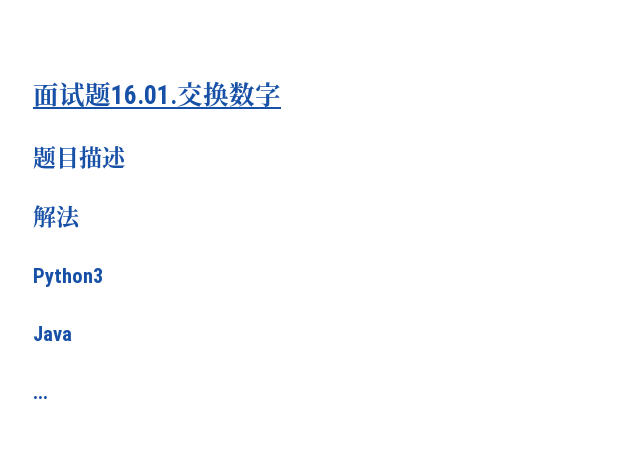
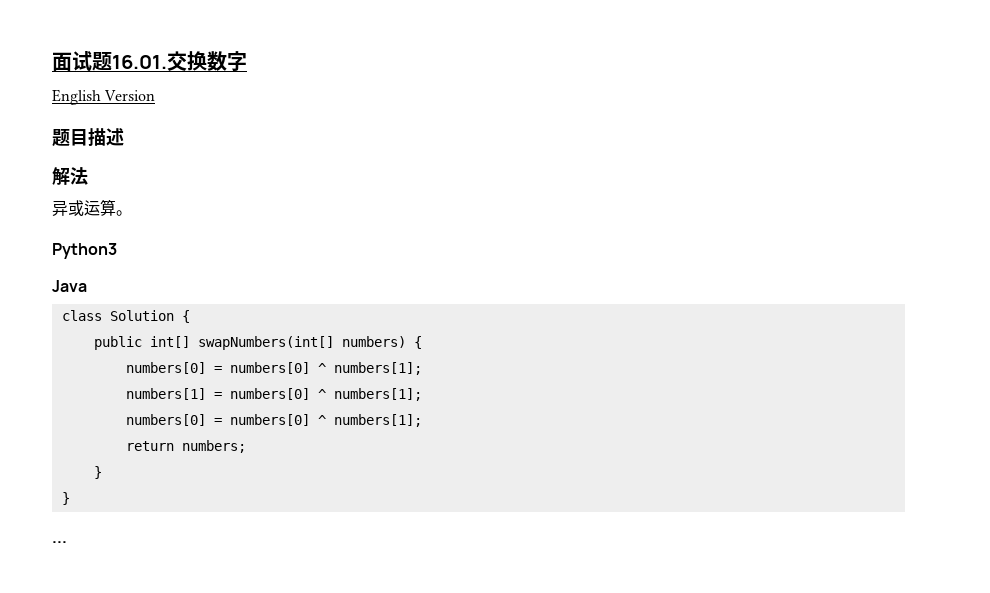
(281, 94) none -> [52,89,156,105] // English Version
(81, 217) none -> [52,199,132,216] // 异或运算。
(72, 333) none -> [61,310,190,323] [93,336,422,350] [125,362,422,375] [125,388,422,401] [125,414,422,427] [125,440,246,453] [93,466,102,479] [61,492,70,505] // class Solution { // public int[] swapNumbers(int[] numbers) { // numbers[0] = numbers[0] ^ numbers[1]; // numbers[1] = numbers[0] ^ numbers[1]; // numbers[0] = numbers[0] ^ numbers[1]; // return numbers; // } // }

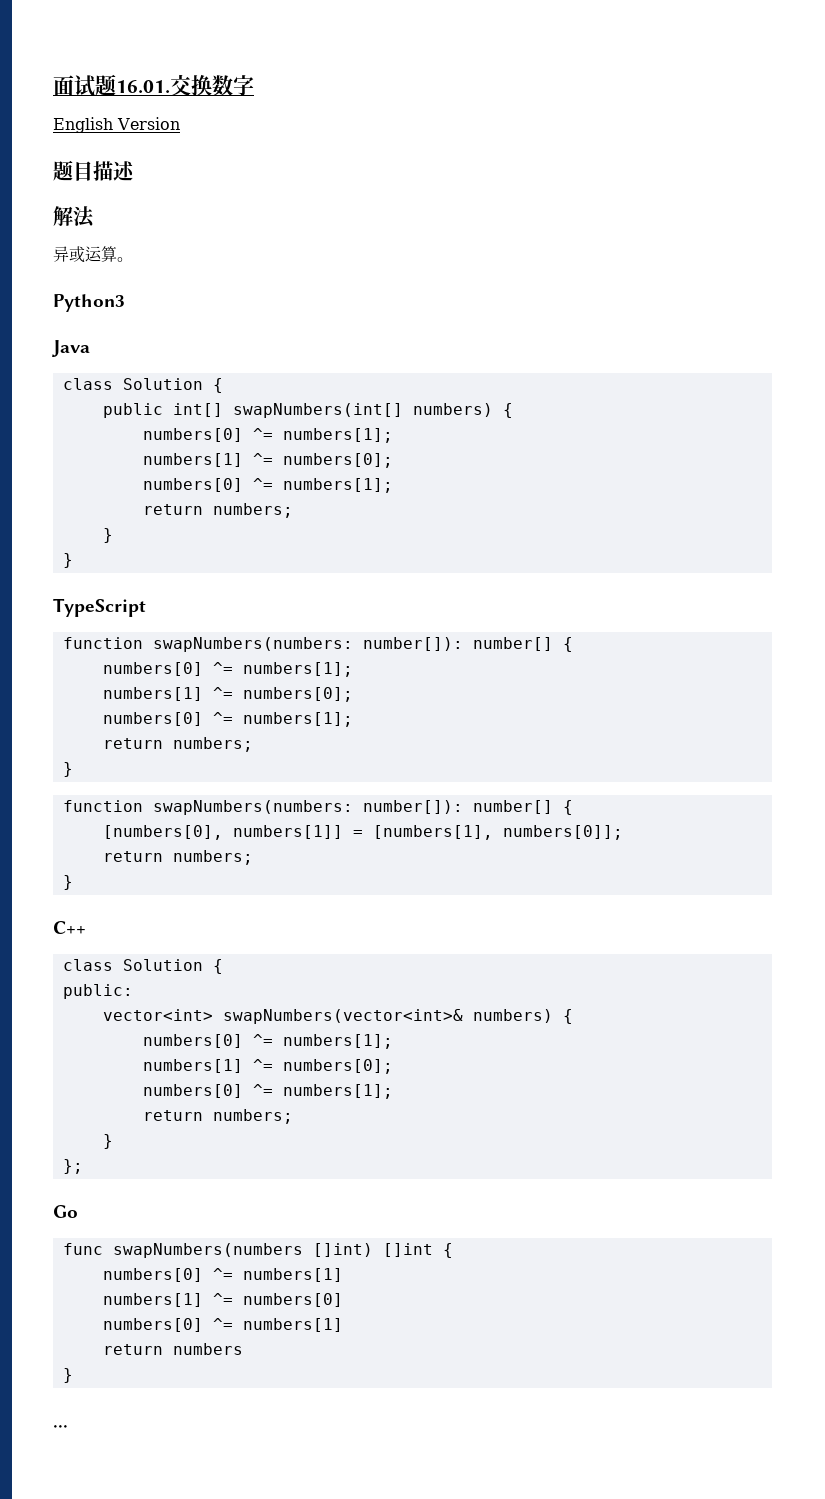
[213,362,422,375] [125,388,422,401] [125,414,326,426] = numbers[0] ^ numbers[1]; // numbers[1] = numbers[0] ^ numbers[1]; // numbers[0] = numbers[0] ^ -> [252,428,393,443] [142,453,393,468] [142,478,273,492] ^= numbers[1]; // numbers[1] ^= numbers[0]; // numbers[0] ^=
(70, 498) none -> [53,598,146,617] [62,637,573,652] [102,662,353,677] [102,687,353,702] [102,712,353,727] [102,737,253,752] [62,762,73,777] [62,800,573,815] [102,825,623,840] [102,850,253,865] [62,875,73,890] [53,921,86,934] [62,959,223,974] [62,984,133,999] [102,1009,573,1024] [142,1034,393,1049] [142,1059,393,1074] [142,1084,393,1099] [142,1109,293,1124] [102,1134,113,1149] [62,1159,83,1174] [53,1205,78,1218] [62,1243,453,1258] [102,1268,343,1282] [102,1293,343,1307] [102,1318,343,1332] [102,1343,243,1355] [62,1368,73,1383] // TypeScript // function swapNumbers(numbers: number[]): number[] { // numbers[0] ^= numbers[1]; // numbers[1] ^= numbers[0]; // numbers[0] ^= numbers[1]; // return numbers; // } // function swapNumbers(numbers: number[]): number[] { // [numbers[0], numbers[1]] = [numbers[1], numbers[0]]; // return numbers; // } // C++ // class Solution { // public: // vector<int> swapNumbers(vector<int>& numbers) { // numbers[0] ^= numbers[1]; // numbers[1] ^= numbers[0]; // numbers[0] ^= numbers[1]; // return numbers; // } // }; // Go // func swapNumbers(numbers []int) []int { // numbers[0] ^= numbers[1] // numbers[1] ^= numbers[0] // numbers[0] ^= numbers[1] // return numbers // }

